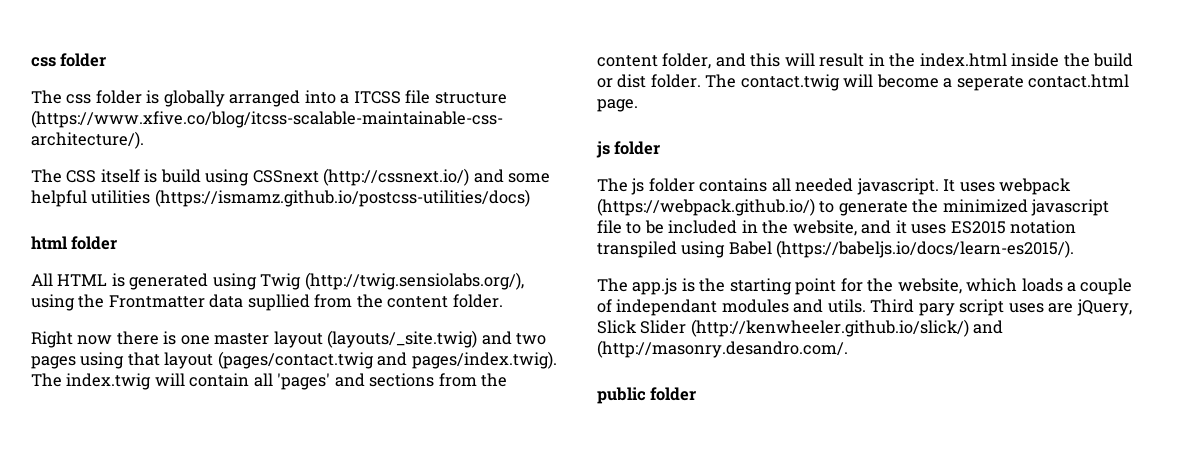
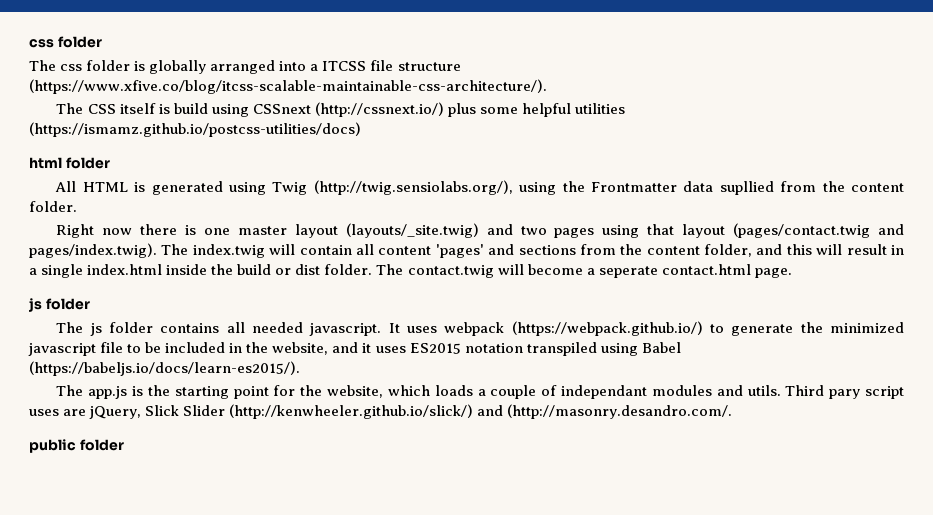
[473,169,504,183] and -> [447,103,476,117] plus
(273, 380) none -> [378,246,432,255] content
[889,53,916,67] the -> [29,264,84,278] a single

